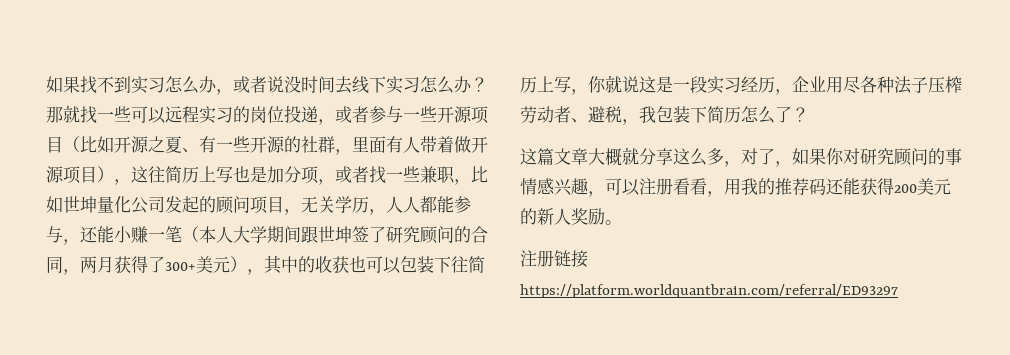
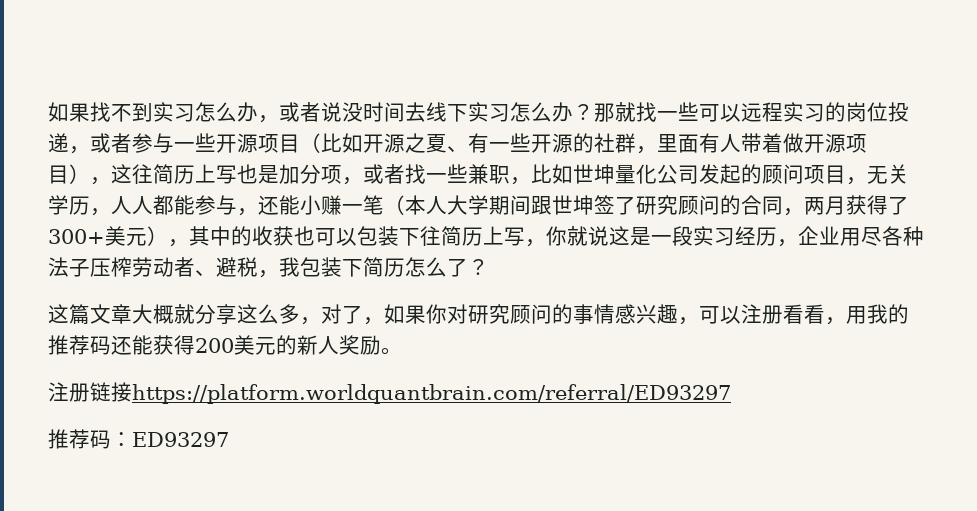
(898, 291) none -> [48,429,229,449] // 推荐码：ED93297

